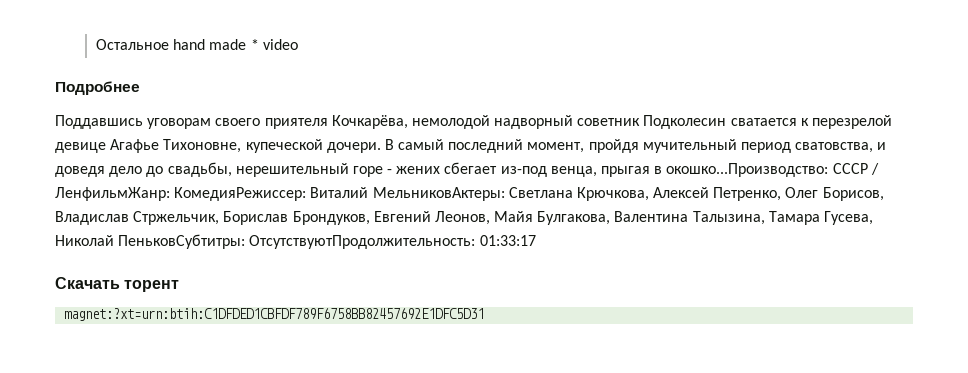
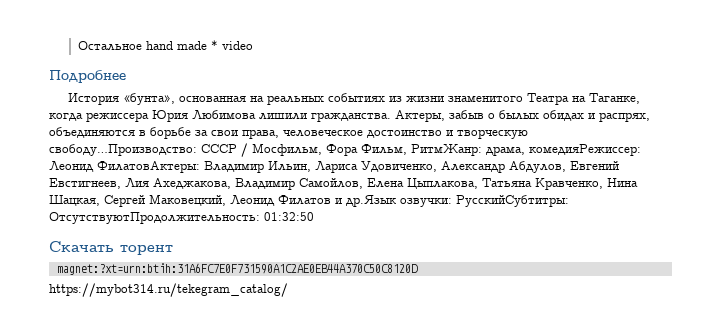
[55,115,893,129] [55,139,887,153] [55,162,879,177] [55,187,884,201] [55,211,874,225] [55,234,536,249] Поддавшись уговорам своего приятеля Кочкарёва, немолодой надворный советник Подколесин сватается к перезрелой девице Агафье Тихоновне, купеческой дочери. В самый последний момент, пройдя мучительный период сватовства, и доведя дело до свадьбы, нерешительный горе - жених сбегает из-под венца, прыгая в окошко...Производство: СССР / ЛенфильмЖанр: КомедияРежиссер: Виталий МельниковАктеры: Светлана Крючкова, Алексей Петренко, Олег Борисов, Владислав Стржельчик, Борислав Брондуков, Евгений Леонов, Майя Булгакова, Валентина Талызина, Тамара Гусева, Николай ПеньковСубтитры: ОтсутствуютПродолжительность: 01:33:17 -> [68,93,641,105] [49,110,650,122] [49,127,528,139] [49,143,641,157] [49,161,619,173] [49,178,638,190] [49,194,569,207] [49,212,314,224] История «бунта», основанная на реальных событиях из жизни знаменитого Театра на Таганке, когда режиссера Юрия Любимова лишили гражданства. Актеры, забыв о былых обидах и распрях, объединяются в борьбе за свои права, человеческое достоинство и творческую свободу…Производство: СССР / Мосфильм, Фора Фильм, РитмЖанр: драма, комедияРежиссер: Леонид ФилатовАктеры: Владимир Ильин, Лариса Удовиченко, Александр Абдулов, Евгений Евстигнеев, Лия Ахеджакова, Владимир Самойлов, Елена Цыплакова, Татьяна Кравченко, Нина Шацкая, Сергей Маковецкий, Леонид Филатов и др.Язык озвучки: РусскийСубтитры: ОтсутствуютПродолжительность: 01:32:50
[64,308,485,321] magnet:?xt=urn:btih:C1DFDED1CBFDF789F6758BB82457692E1DFC5D31 -> [56,263,418,275] [49,283,288,297] magnet:?xt=urn:btih:31A6FC7E0F731590A1C2AE0EB44A370C50C8120D // https://mybot314.ru/tekegram_catalog/

